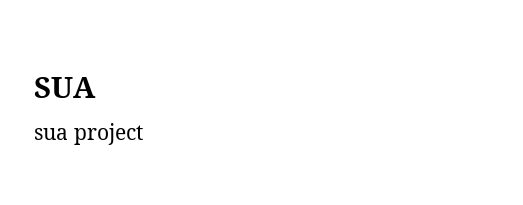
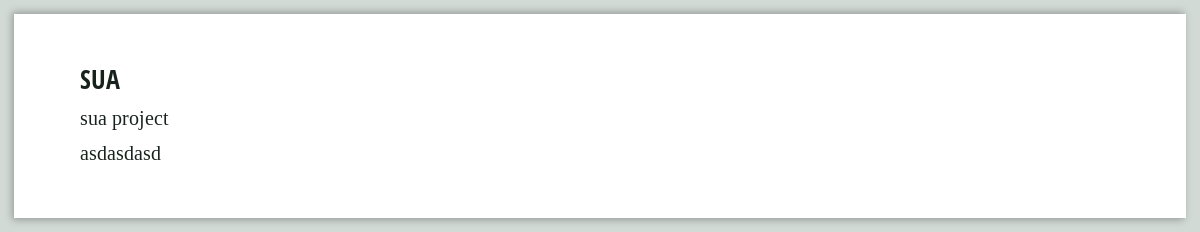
(143, 134) none -> [80,146,161,160] // asdasdasd

